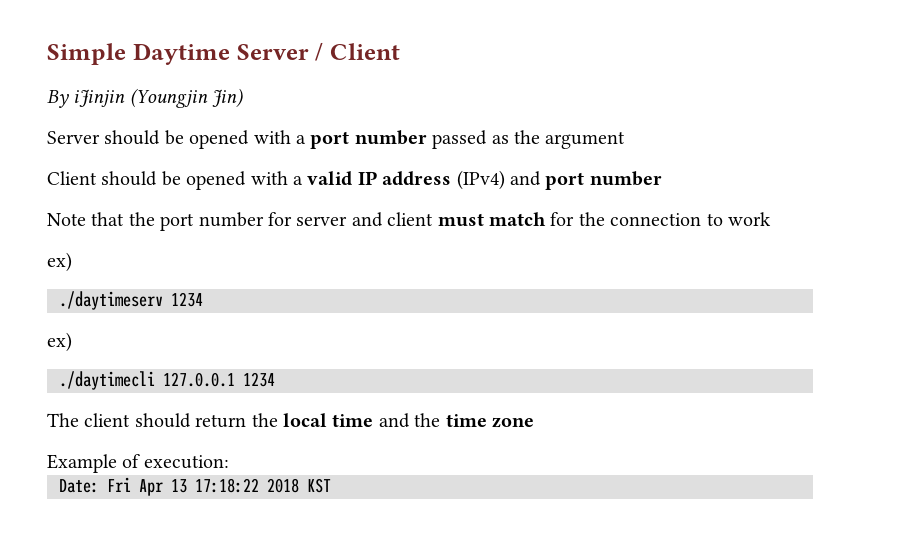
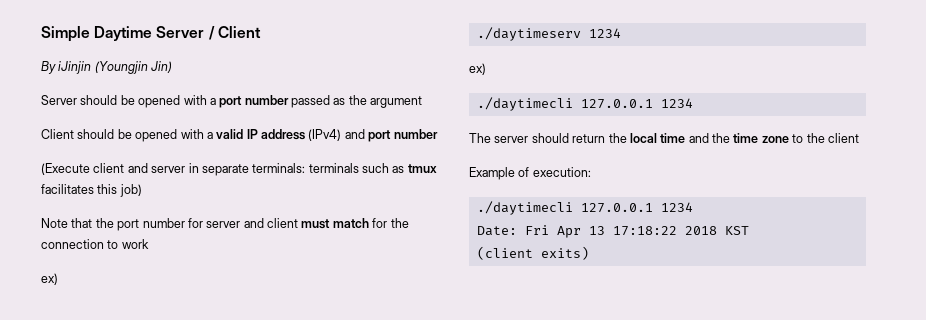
(662, 178) none -> [41,163,437,176] [41,184,142,197] // (Execute client and server in separate terminals: terminals such as tmux facilitates this job)
[84,413,131,427] client -> [494,136,529,143] server
(534, 422) none -> [792,133,859,143] to the client
(229, 462) none -> [476,201,693,215] // ./daytimecli 127.0.0.1 1234
(331, 485) none -> [476,246,589,260] // (client exits)

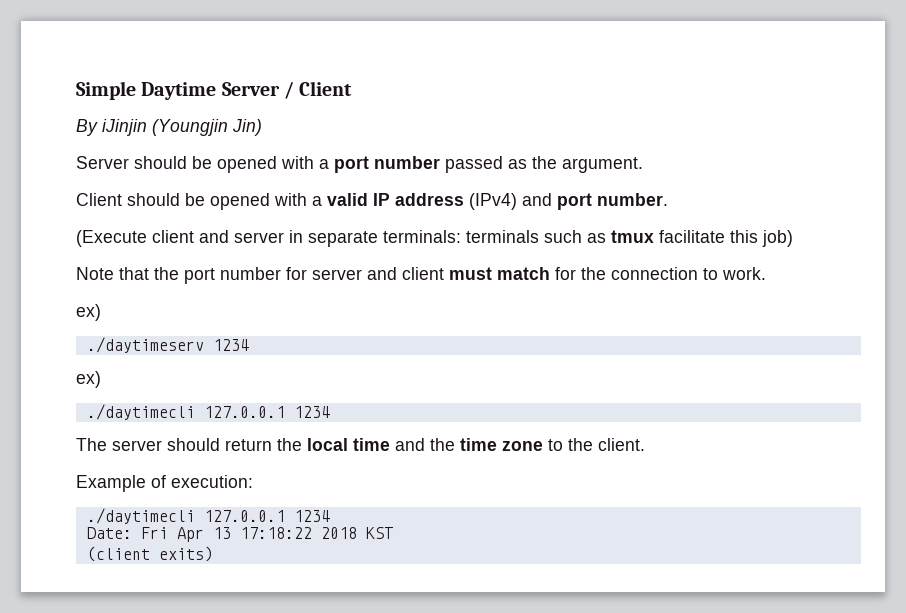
[370,96,423,108] argument -> [562,157,643,173] argument.
[393,129,438,139] number -> [597,193,668,206] number.
[41,184,94,194] facilitates -> [659,230,725,243] facilitate
[121,239,149,249] work -> [722,267,766,280] work.
[827,133,859,143] client -> [598,438,645,451] client.

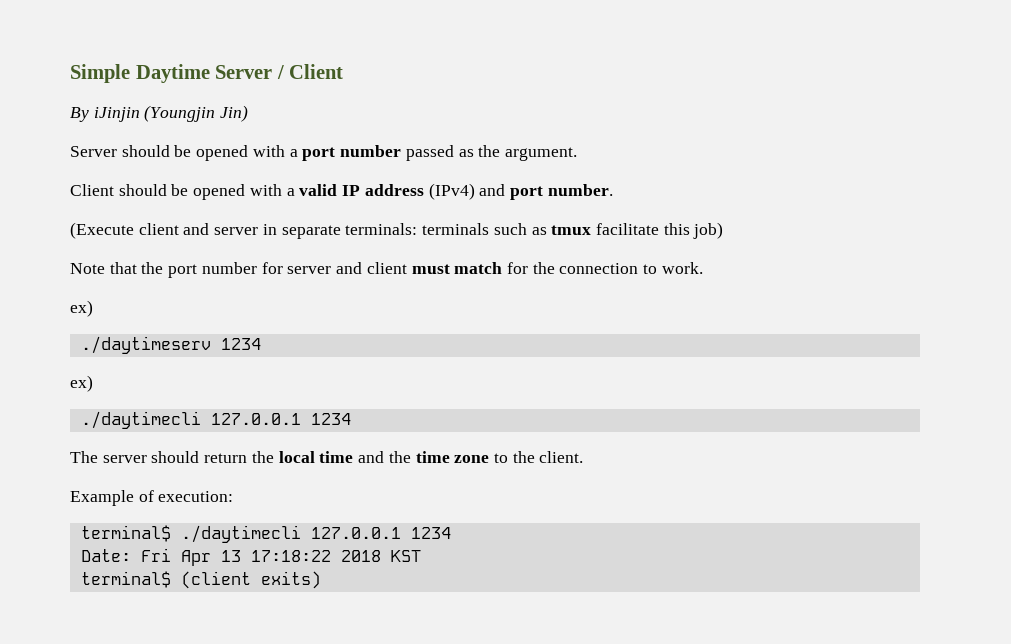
(253, 481) none -> [80,525,171,542] terminal$
(393, 533) none -> [80,571,171,588] terminal$

